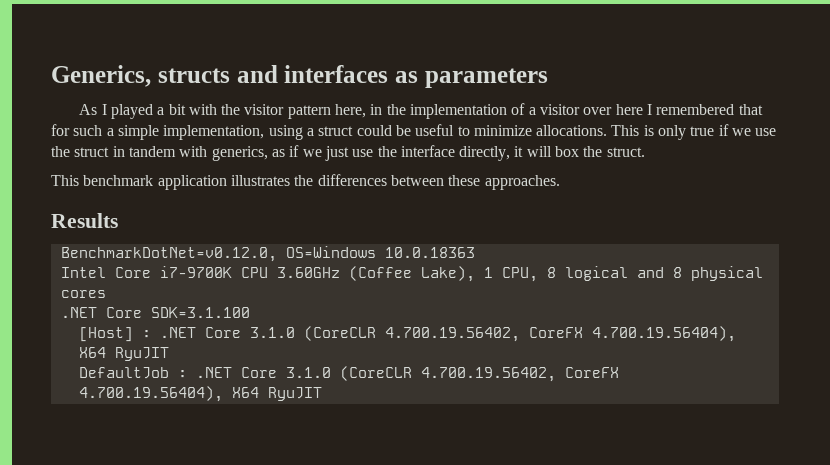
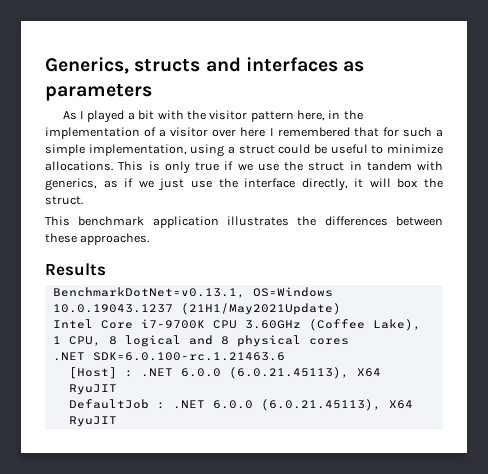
[60,246,475,262] BenchmarkDotNet=v0.12.0, OS=Windows 10.0.18363 -> [52,287,333,298] [52,303,341,315] BenchmarkDotNet=v0.13.1, OS=Windows 10.0.19043.1237 (21H1/May2021Update)
[105,307,250,318] Core SDK=3.1.100 -> [92,352,285,361] SDK=6.0.100-rc.1.21463.6
[204,326,736,342] Core 3.1.0 (CoreCLR 4.700.19.56402, CoreFX 4.700.19.56404), -> [180,367,349,379] 6.0.0 (6.0.21.45113),
[240,366,619,382] [78,386,223,402] Core 3.1.0 (CoreCLR 4.700.19.56402, CoreFX 4.700.19.56404), -> [212,399,381,411] 6.0.0 (6.0.21.45113),

